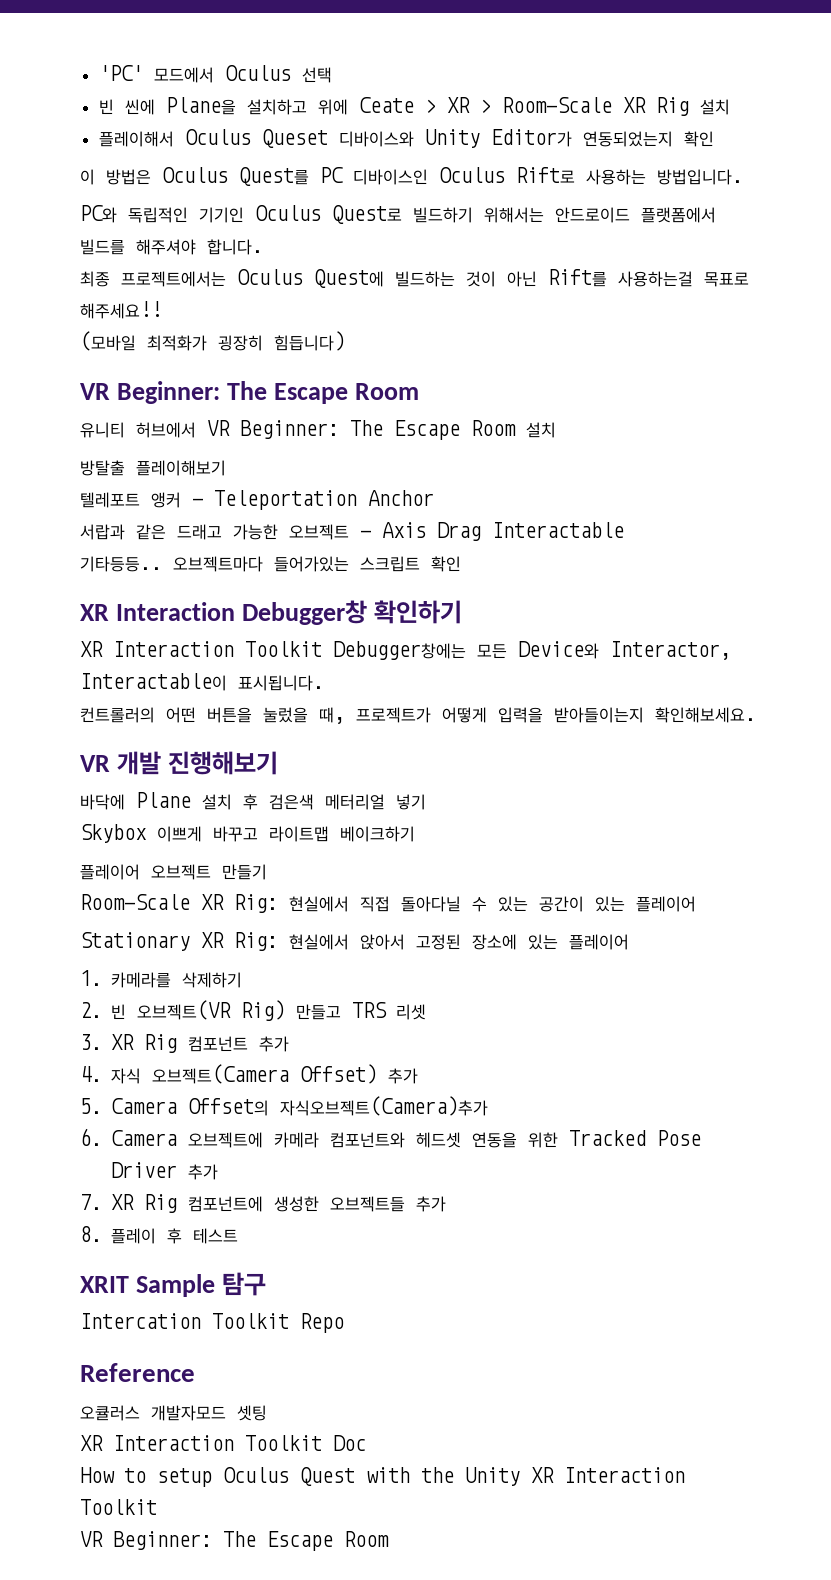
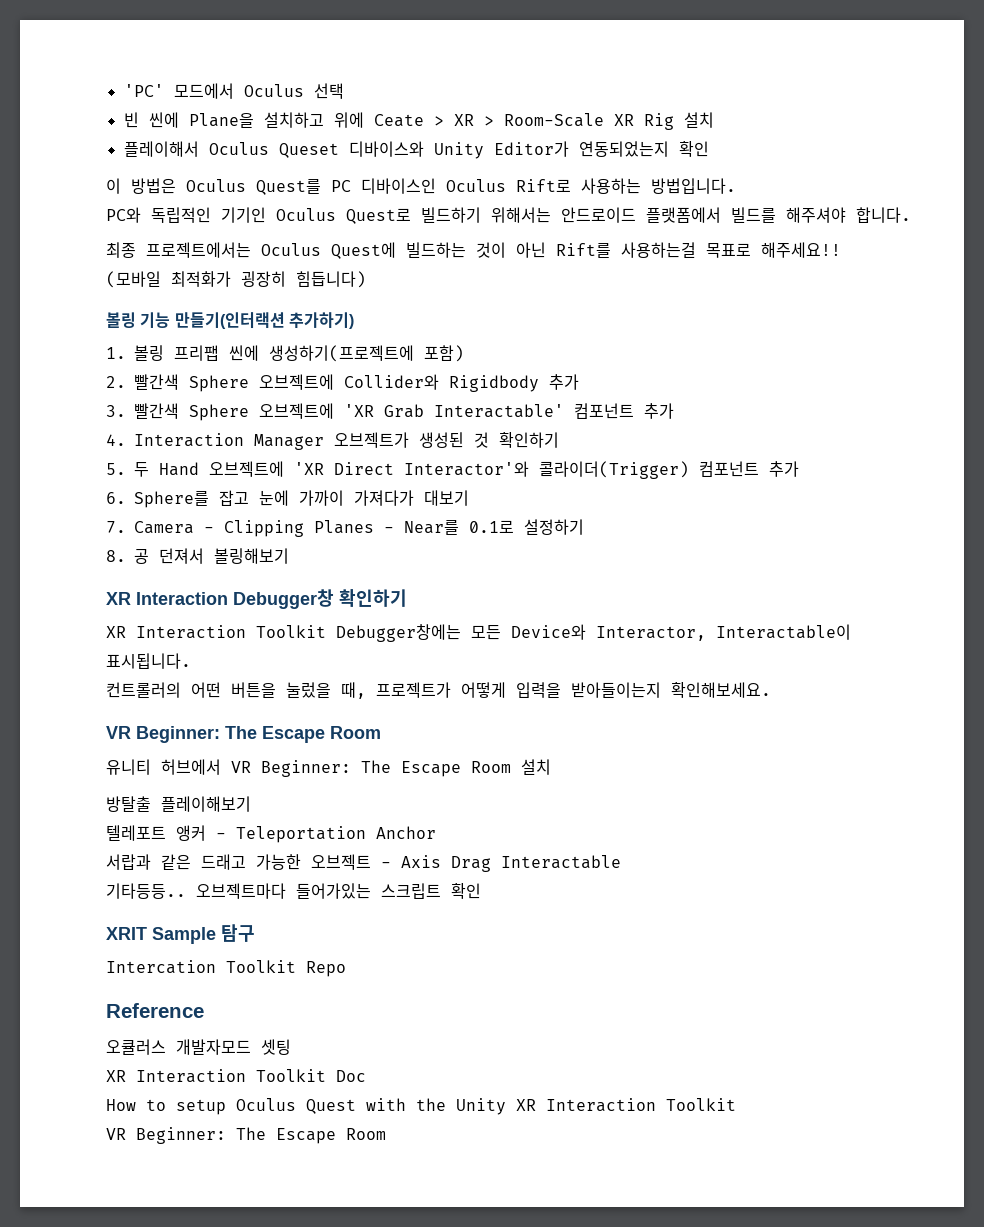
(345, 341) none -> [106,312,354,329] [106,345,464,362] [106,374,579,392] [106,403,674,421] [106,432,559,450] [106,461,799,479] [106,490,469,508] [106,519,584,537] [106,548,289,564] [106,589,407,609] [106,624,851,642] [106,653,191,669] [106,682,771,699] // 볼링 기능 만들기(인터랙션 추가하기) // 1. 볼링 프리팹 씬에 생성하기(프로젝트에 포함) // 2. 빨간색 Sphere 오브젝트에 Collider와 Rigidbody 추가 // 3. 빨간색 Sphere 오브젝트에 'XR Grab Interactable' 컴포넌트 추가 // 4. Interaction Manager 오브젝트가 생성된 것 확인하기 // 5. 두 Hand 오브젝트에 'XR Direct Interactor'와 콜라이더(Trigger) 컴포넌트 추가 // 6. Sphere를 잡고 눈에 가까이 가져다가 대보기 // 7. Camera - Clipping Planes - Near를 0.1로 설정하기 // 8. 공 던져서 볼링해보기 // XR Interaction Debugger창 확인하기 // XR Interaction Toolkit Debugger창에는 모든 Device와 Interactor, Interactable이 표시됩니다. // 컨트롤러의 어떤 버튼을 눌렀을 때, 프로젝트가 어떻게 입력을 받아들이는지 확인해보세요.
[80,600,462,625] [80,641,731,660] [80,673,324,691] [80,707,756,724] [80,751,278,775] [80,792,426,810] [80,824,415,843] [80,864,267,880] [80,894,696,913] [80,932,629,951] [80,970,242,988] [80,1000,426,1021] [80,1034,289,1053] [80,1064,418,1084] [80,1096,488,1116] [80,1128,701,1148] [110,1162,218,1180] [80,1194,446,1213] [80,1226,238,1244] // XR Interaction Debugger창 확인하기 // XR Interaction Toolkit Debugger창에는 모든 Device와 Interactor, Interactable이 표시됩니다. // 컨트롤러의 어떤 버튼을 눌렀을 때, 프로젝트가 어떻게 입력을 받아들이는지 확인해보세요. // VR 개발 진행해보기 // 바닥에 Plane 설치 후 검은색 메터리얼 넣기 // Skybox 이쁘게 바꾸고 라이트맵 베이크하기 // 플레이어 오브젝트 만들기 // Room-Scale XR Rig: 현실에서 직접 돌아다닐 수 있는 공간이 있는 플레이어 // Stationary XR Rig: 현실에서 앉아서 고정된 장소에 있는 플레이어 // 1. 카메라를 삭제하기 // 2. 빈 오브젝트(VR Rig) 만들고 TRS 리셋 // 3. XR Rig 컴포넌트 추가 // 4. 자식 오브젝트(Camera Offset) 추가 // 5. Camera Offset의 자식오브젝트(Camera)추가 // 6. Camera 오브젝트에 카메라 컴포넌트와 헤드셋 연동을 위한 Tracked Pose Driver 추가 // 7. XR Rig 컴포넌트에 생성한 오브젝트들 추가 // 8. 플레이 후 테스트 -> (481, 891) none

